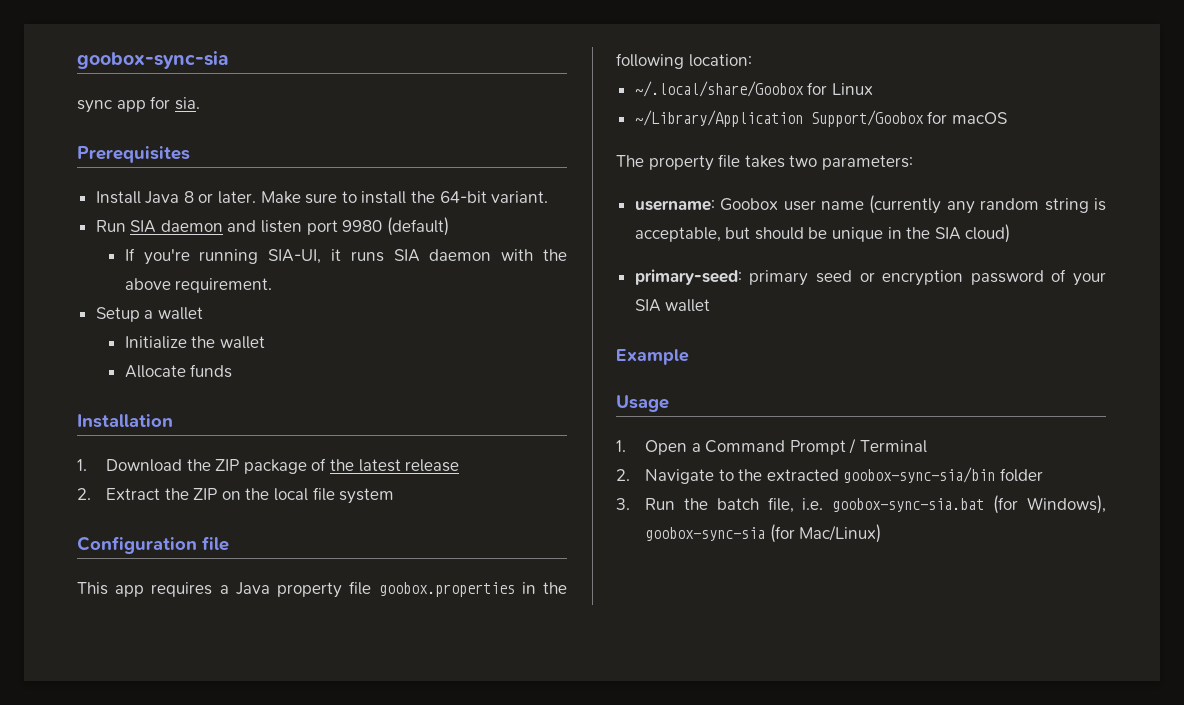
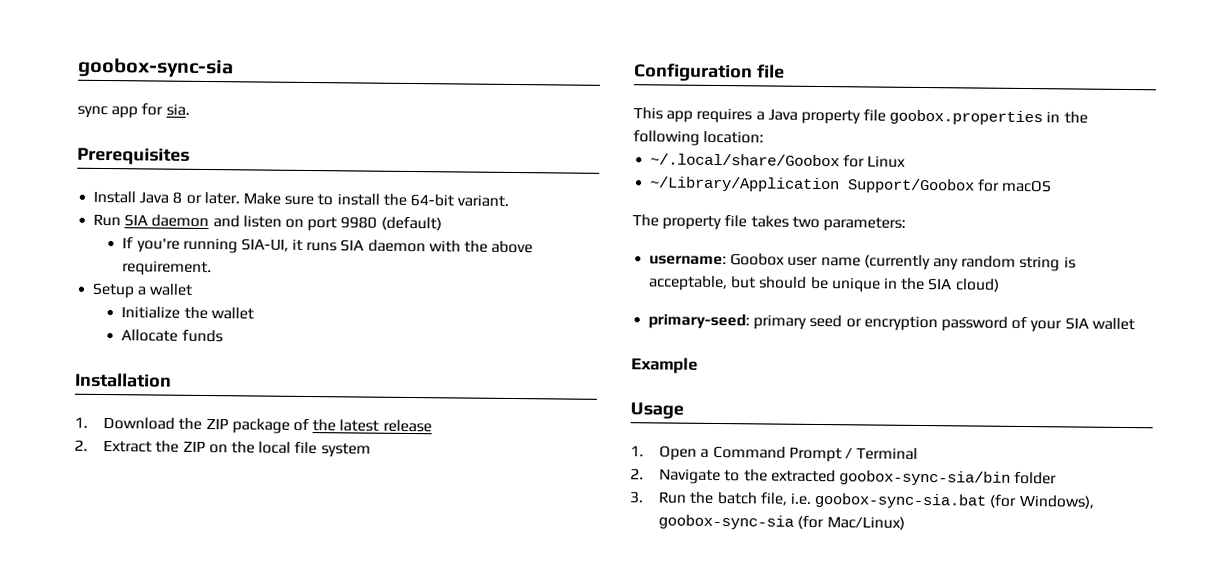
(303, 226) none -> [284,218,304,228] on

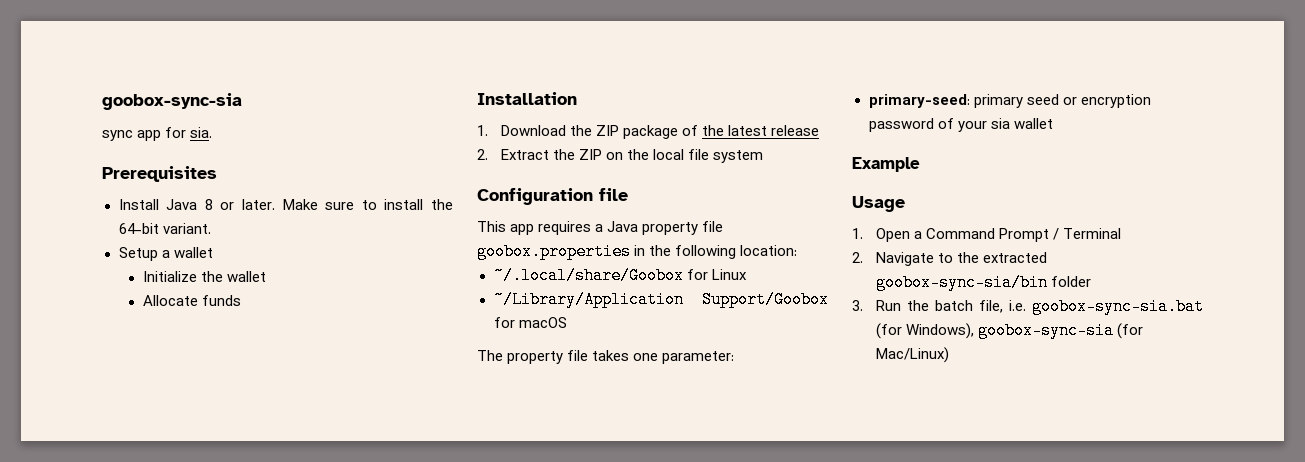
[93,213,442,232] [122,237,534,254] [122,260,213,277] // Run SIA daemon and listen on port 9980 (default) // If you're running SIA-UI, it runs SIA daemon with the above requirement. -> (211, 228) none
[791,216,906,232] [649,253,1076,272] [648,275,1000,293] two parameters: // username: Goobox user name (currently any random string is acceptable, but should be unique in the SIA cloud) -> [633,351,735,364] one parameter:
[1064,317,1089,330] SIA -> [990,118,1010,129] sia

